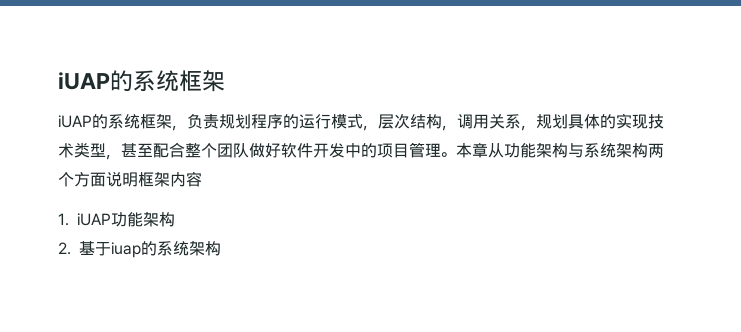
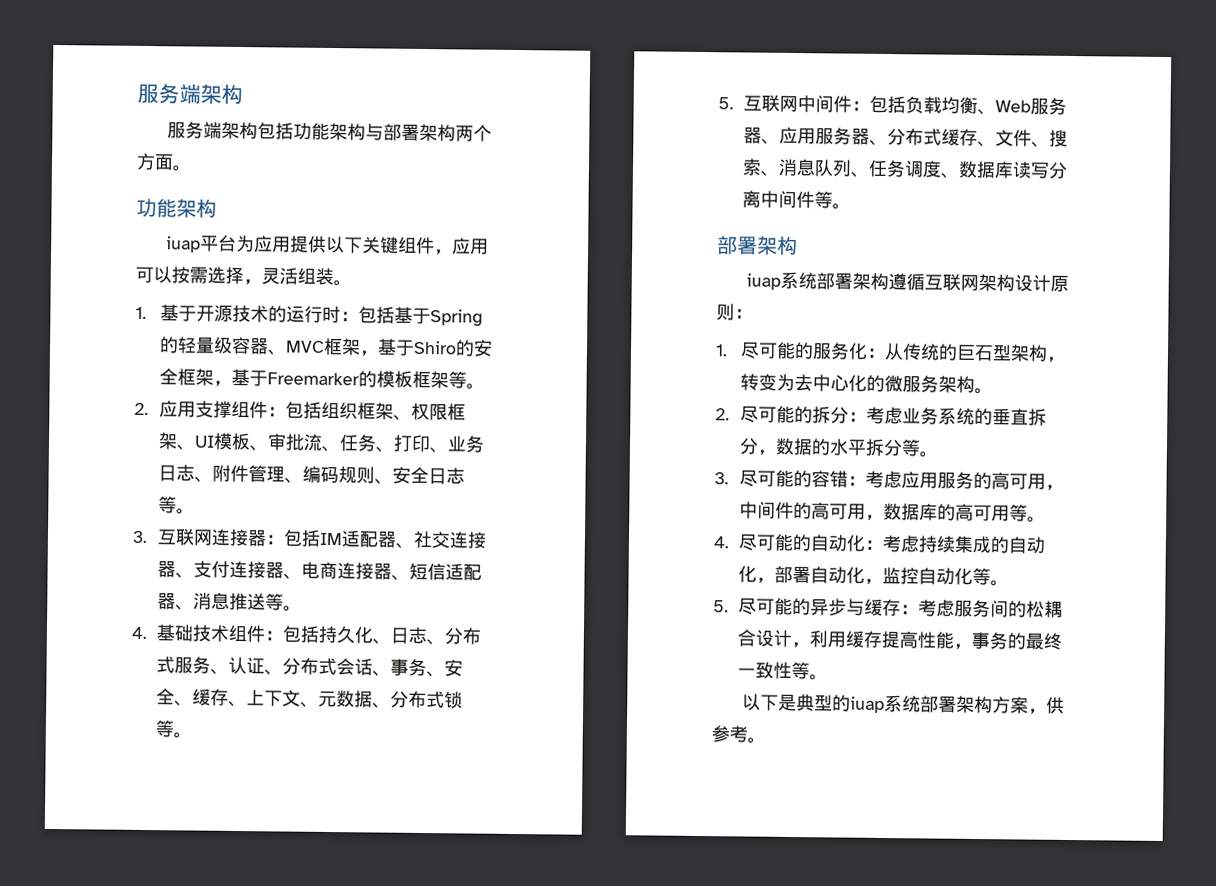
[58,70,225,92] [58,113,664,131] [58,142,504,160] iUAP的系统框架 // iUAP的系统框架，负责规划程序的运行模式，层次结构，调用关系，规划具体的实现技术类型，甚至配合整个团队做好软件开发中的项目管理。本章从 -> [137,83,243,105] [167,121,295,140] 服务端架构 // 服务端架构包括
[584,143,616,158] 系统 -> [383,123,421,141] 部署
[106,171,202,187] [58,212,175,227] [58,241,221,258] 说明框架内容 // 1. iUAP功能架构 // 2.基于iuap的系统架构 -> [172,165,191,172] [136,197,217,218] [166,234,490,256] [135,266,352,287] [135,304,483,327] [158,336,493,357] [158,368,485,390] [134,400,466,421] [157,432,485,454] [157,464,465,485] [157,496,195,515] [132,528,487,549] [156,560,482,581] [156,592,302,612] [131,624,481,646] [155,656,463,678] [155,688,463,709] [154,720,192,739] [718,94,1067,116] [742,126,1068,148] [741,158,1068,179] [741,190,851,210] [717,235,798,256] [746,271,1070,292] [716,303,753,321] [715,341,1065,363] [739,373,993,395] [715,405,1047,426] [738,437,938,458] [714,469,1064,491] [738,501,1046,523] [713,533,1046,554] [737,565,1009,587] [713,597,1063,618] [736,629,1062,650] [736,661,828,681] [742,693,1066,715] [711,725,766,744] 。 // 功能架构 // iuap平台为应用提供以下关键组件，应用可以按需选择，灵活组装。 // 1.基于开源技术的运行时：包括基于Spring的轻量级容器、MVC框架，基于Shiro的安全框架，基于Freemarker的模板框架等。 // 2.应用支撑组件：包括组织框架、权限框架、UI模板、审批流、任务、打印、业务日志、附件管理、编码规则、安全日志等。 // 3.互联网连接器：包括IM适配器、社交连接器、支付连接器、电商连接器、短信适配器、消息推送等。 // 4.基础技术组件：包括持久化、日志、分布式服务、认证、分布式会话、事务、安全、缓存、上下文、元数据、分布式锁等。 // 5.互联网中间件：包括负载均衡、Web服务器、应用服务器、分布式缓存、文件、搜索、消息队列、任务调度、数据库读写分离中间件等。 // 部署架构 // iuap系统部署架构遵循互联网架构设计原则： // 1.尽可能的服务化：从传统的巨石型架构，转变为去中心化的微服务架构。 // 2.尽可能的拆分：考虑业务系统的垂直拆分，数据的水平拆分等。 // 3.尽可能的容错：考虑应用服务的高可用，中间件的高可用，数据库的高可用等。 // 4.尽可能的自动化：考虑持续集成的自动化，部署自动化，监控自动化等。 // 5.尽可能的异步与缓存：考虑服务间的松耦合设计，利用缓存提高性能，事务的最终一致性等。 // 以下是典型的iuap系统部署架构方案，供参考。

